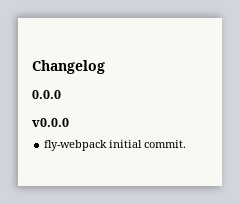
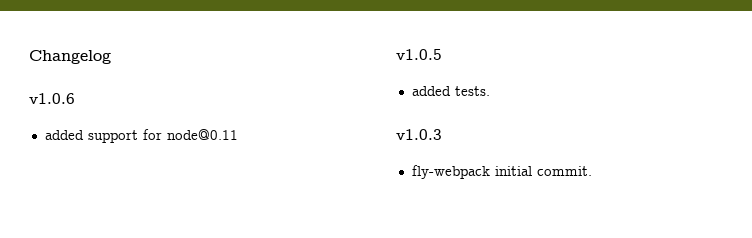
[32,90,61,99] [32,118,69,127] 0.0.0 // v0.0.0 -> [29,93,75,104] [44,129,238,143] [396,49,442,60] [411,86,490,96] [396,129,442,140] v1.0.6 // added support for node@0.11 // v1.0.5 // added tests. // v1.0.3

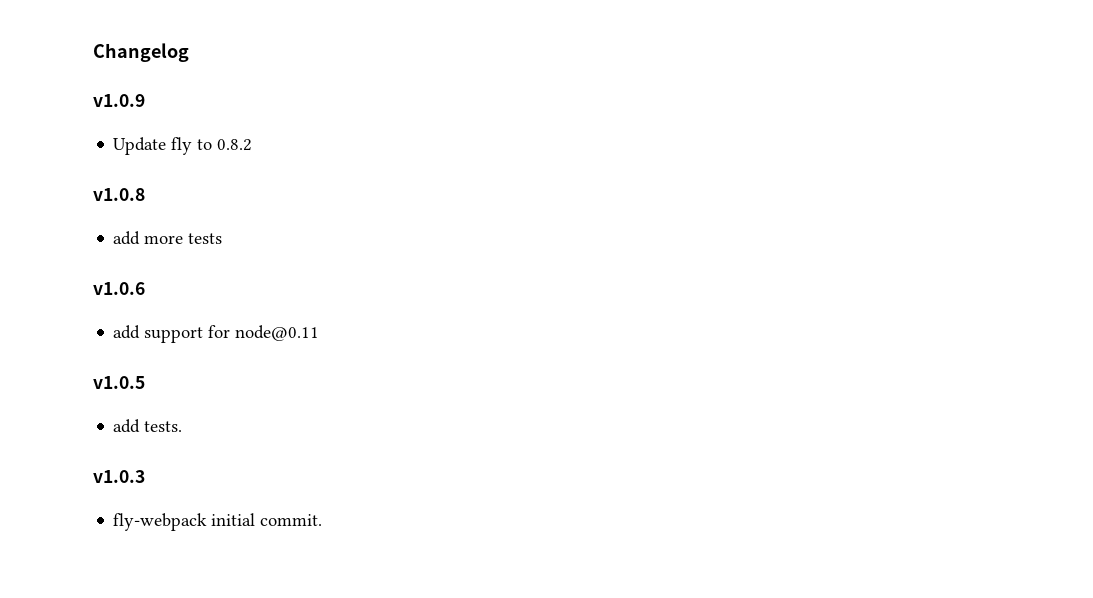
(111, 57) none -> [93,94,145,107] [113,137,253,155] [93,188,145,201] [113,231,223,245] // v1.0.9 // Update fly to 0.8.2 // v1.0.8 // add more tests
[44,130,84,140] added -> [113,325,141,339] add
[411,86,451,96] added -> [113,419,141,433] add

